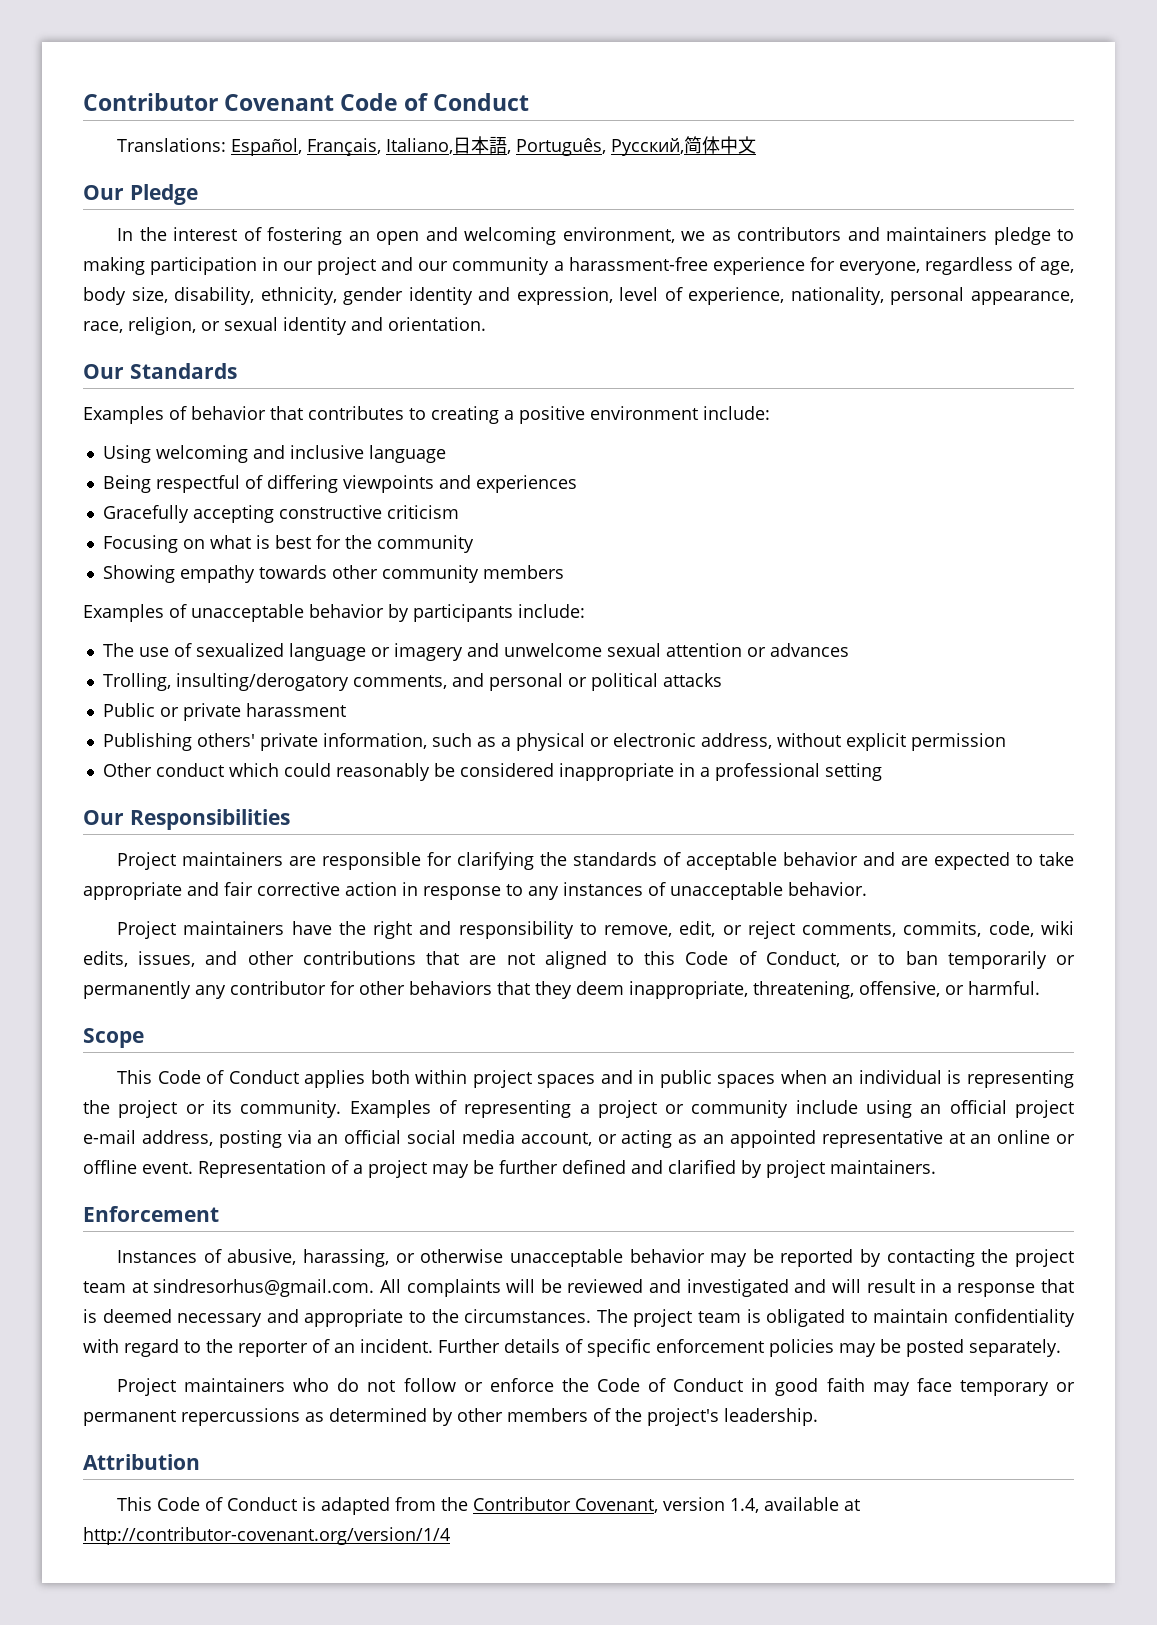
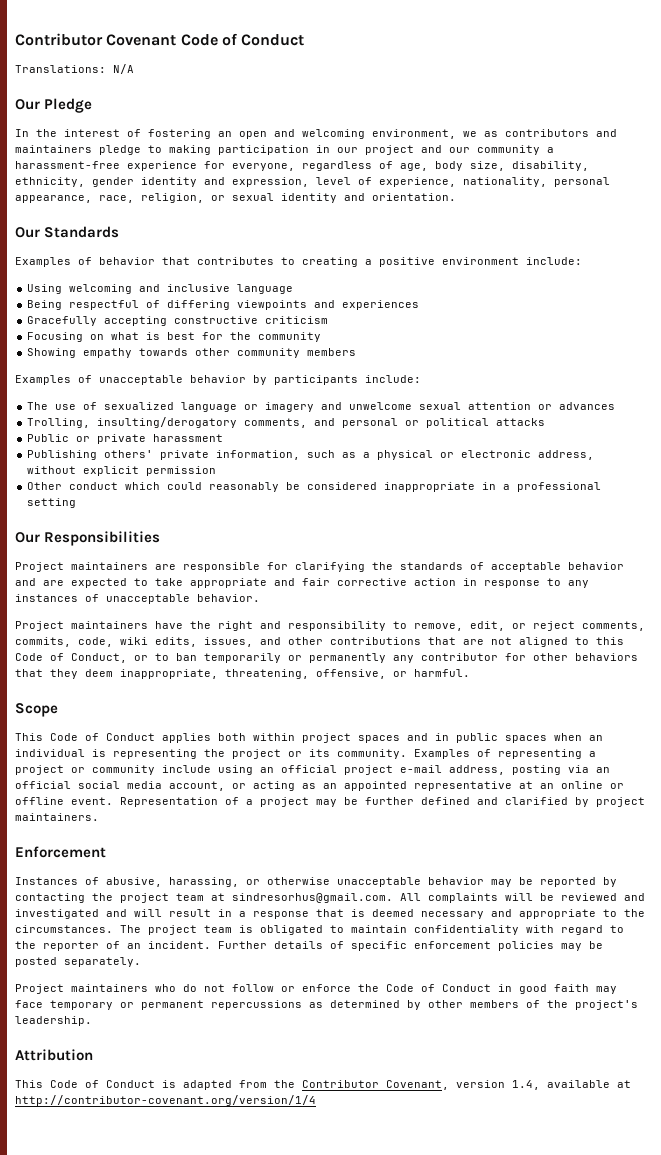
[231,136,757,156] Español, Français, Italiano,日本語, Português, Русский,简体中文 -> [113,64,134,74] N/A

